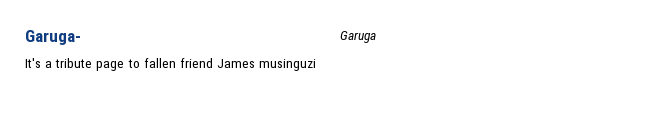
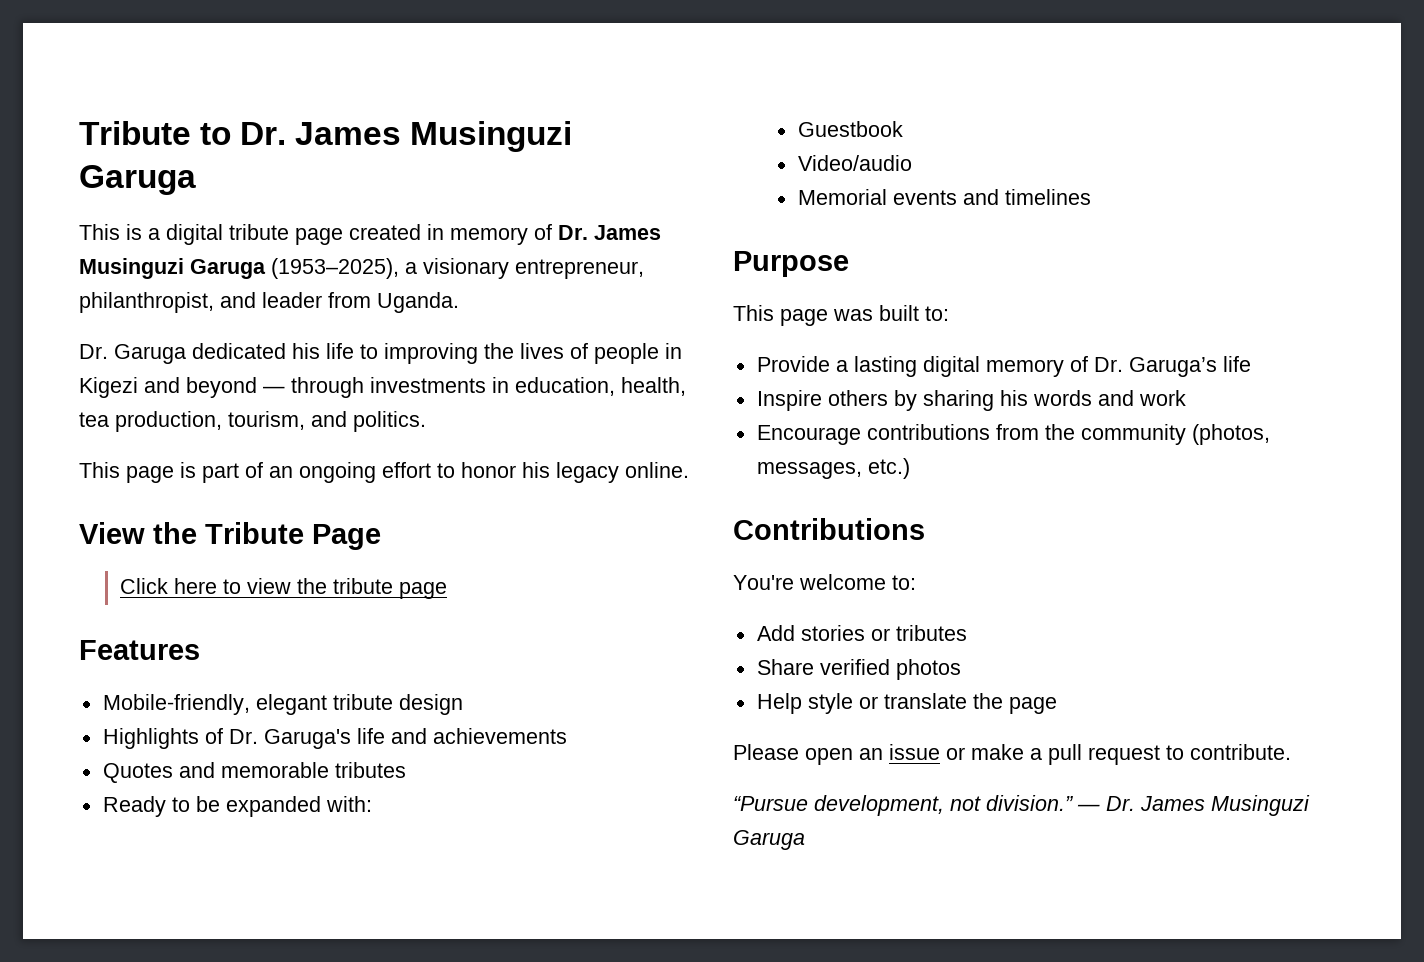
[25,30,81,45] [25,58,316,71] Garuga- // It's a tribute page to fallen friend James musinguzi -> [79,121,573,152] [79,165,196,195] [79,224,661,245] [79,258,644,279] [79,292,459,313] [79,343,682,364] [79,377,686,398] [79,411,426,432] [79,462,689,483] [79,522,381,550] [120,578,448,599] [79,640,200,660] [102,694,463,715] [102,728,567,749] [102,762,406,783] [102,796,372,817] [797,121,903,137] [797,155,912,171] [797,189,1091,205] [733,251,849,277] [733,305,949,326] [756,356,1251,377] [756,390,1186,411] [756,424,1270,445] [756,458,910,479] [733,518,925,540] [733,574,916,590] [756,625,967,641] [756,659,961,680] [756,693,1057,714] [733,744,1291,765] [733,795,1310,816] Tribute to Dr. James Musinguzi Garuga // This is a digital tribute page created in memory of Dr. James Musinguzi Garuga (1953–2025), a visionary entrepreneur, philanthropist, and leader from Uganda. // Dr. Garuga dedicated his life to improving the lives of people in Kigezi and beyond — through investments in education, health, tea production, tourism, and politics. // This page is part of an ongoing effort to honor his legacy online. // View the Tribute Page // Click here to view the tribute page // Features // Mobile-friendly, elegant tribute design // Highlights of Dr. Garuga's life and achievements // Quotes and memorable tributes // Ready to be expanded with: // Guestbook // Video/audio // Memorial events and timelines // Purpose // This page was built to: // Provide a lasting digital memory of Dr. Garuga’s life // Inspire others by sharing his words and work // Encourage contributions from the community (photos, messages, etc.) // Contributions // You're welcome to: // Add stories or tributes // Share verified photos // Help style or translate the page // Please open an issue or make a pull request to contribute. // “Pursue development, not division.” — Dr. James Musinguzi

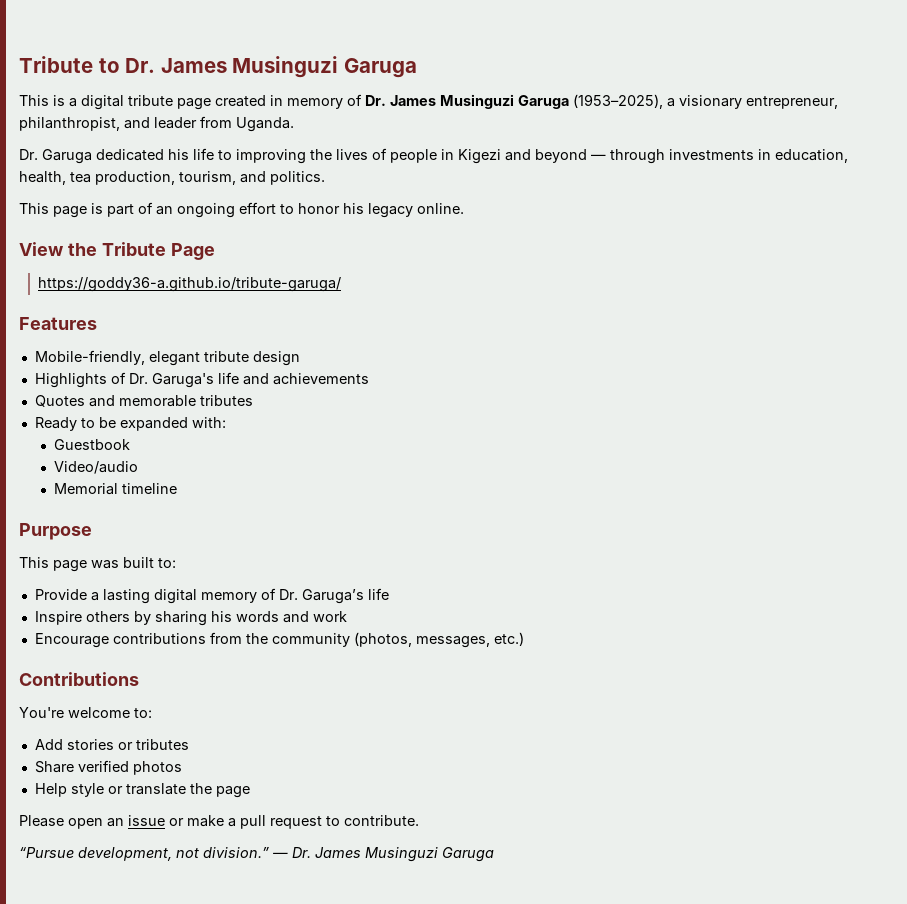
[120,578,448,599] Click here to view the tribute page -> [38,277,342,292] https://goddy36-a.github.io/tribute-garuga/
[892,189,1091,205] events and timelines -> [122,483,178,494] timeline

